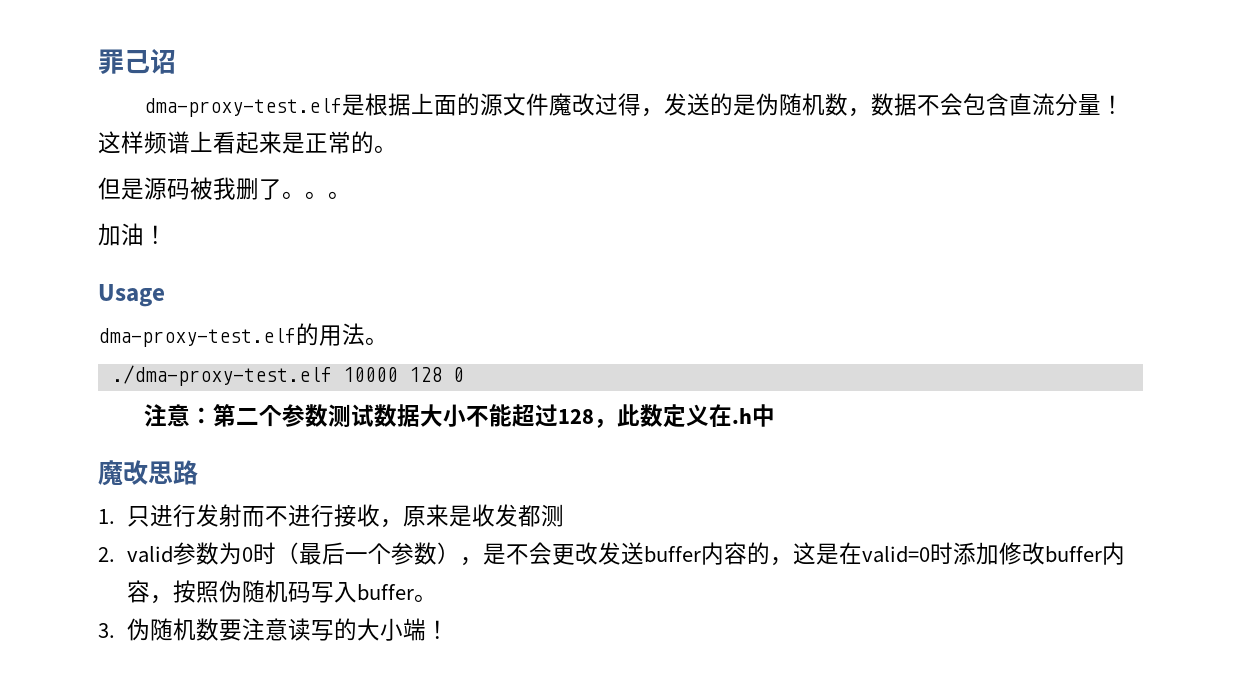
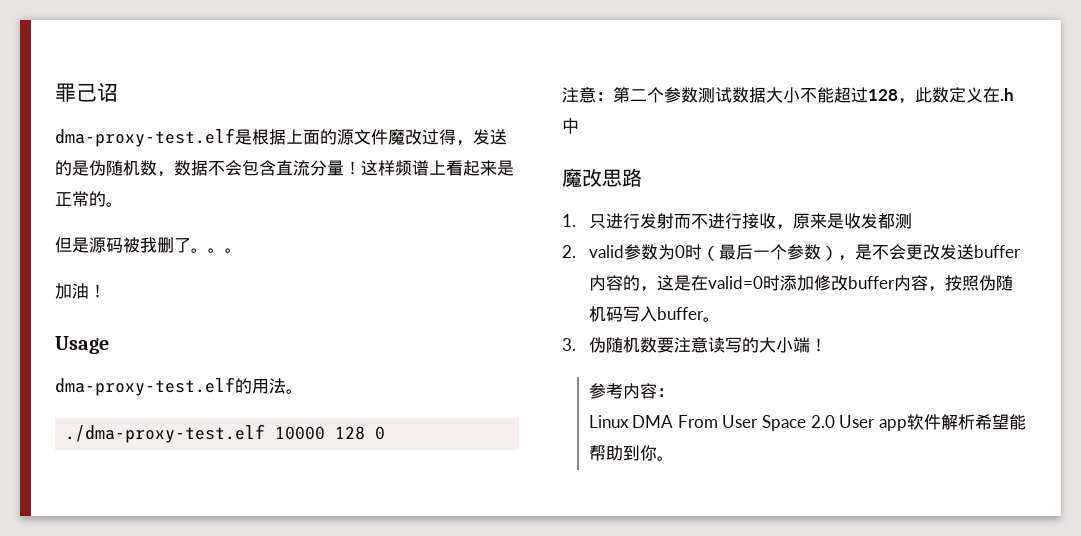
(449, 629) none -> [588,383,674,399] [588,414,1026,431] [588,445,674,461] // 参考内容： // Linux DMA From User Space 2.0 User app软件解析希望能帮助到你。

